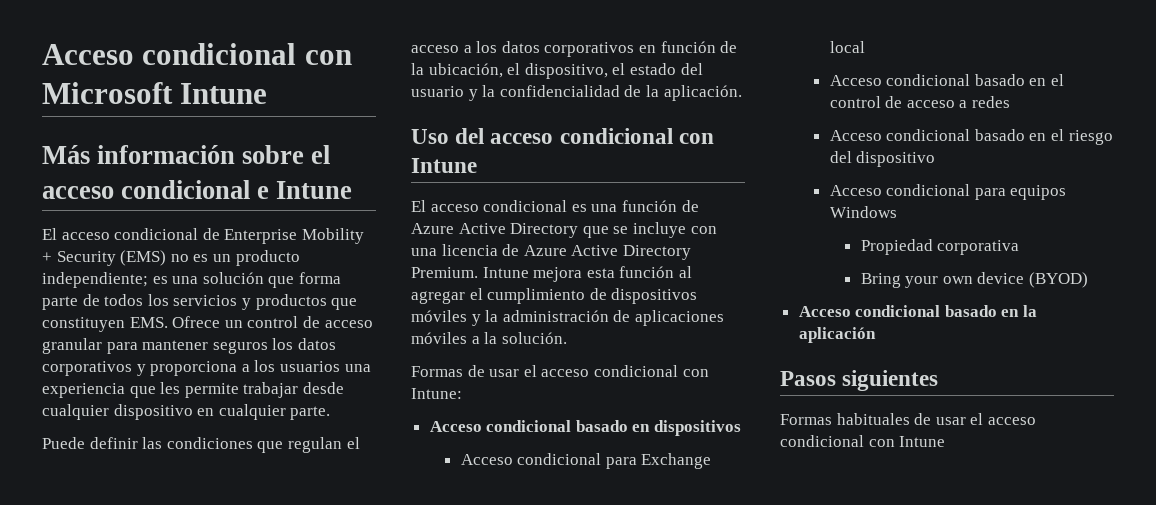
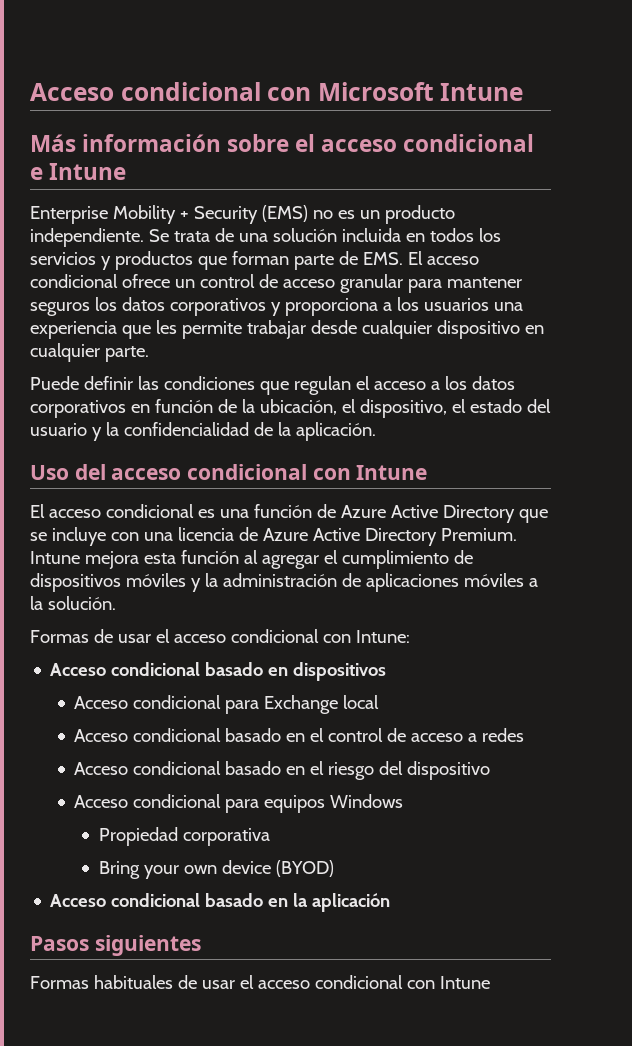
[42,228,220,240] El acceso condicional de -> (127, 171) none
[42,272,341,288] [42,294,100,310] independiente; es una solución que forma parte de -> [30,228,425,247] independiente. Se trata de una solución incluida en
[42,316,221,332] constituyen EMS. Ofrece -> [231,251,479,270] [30,274,170,288] forman parte de EMS. El acceso condicional ofrece

